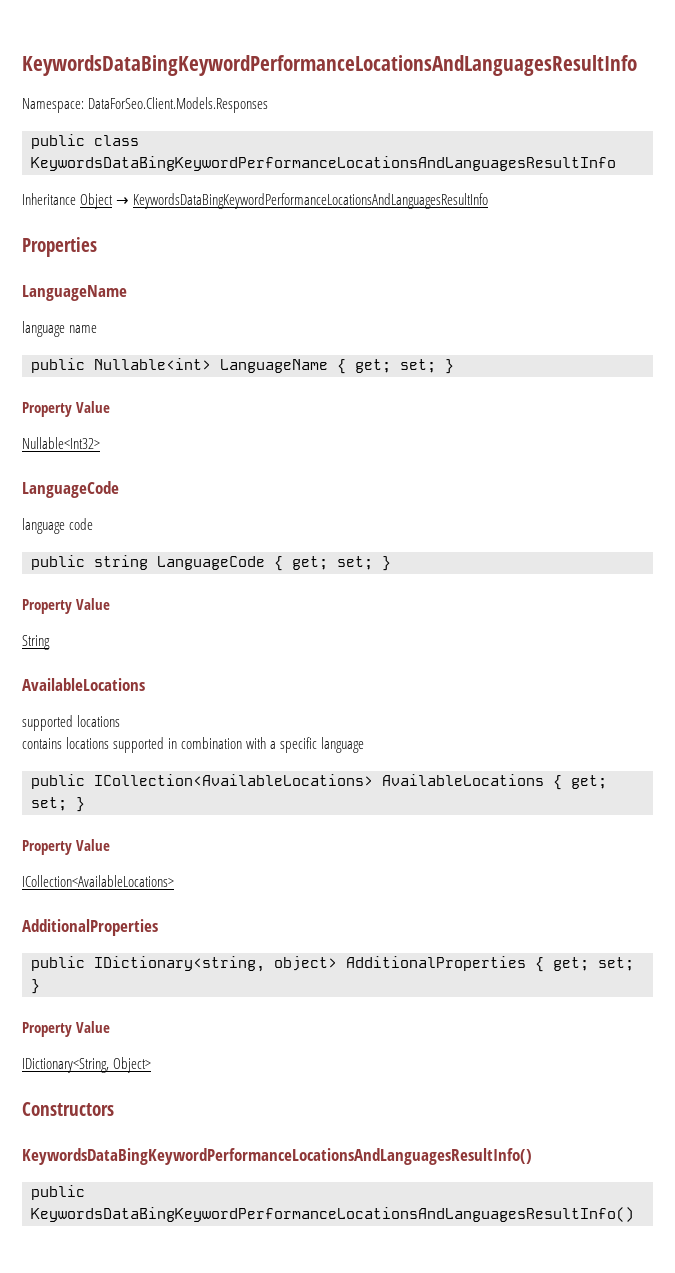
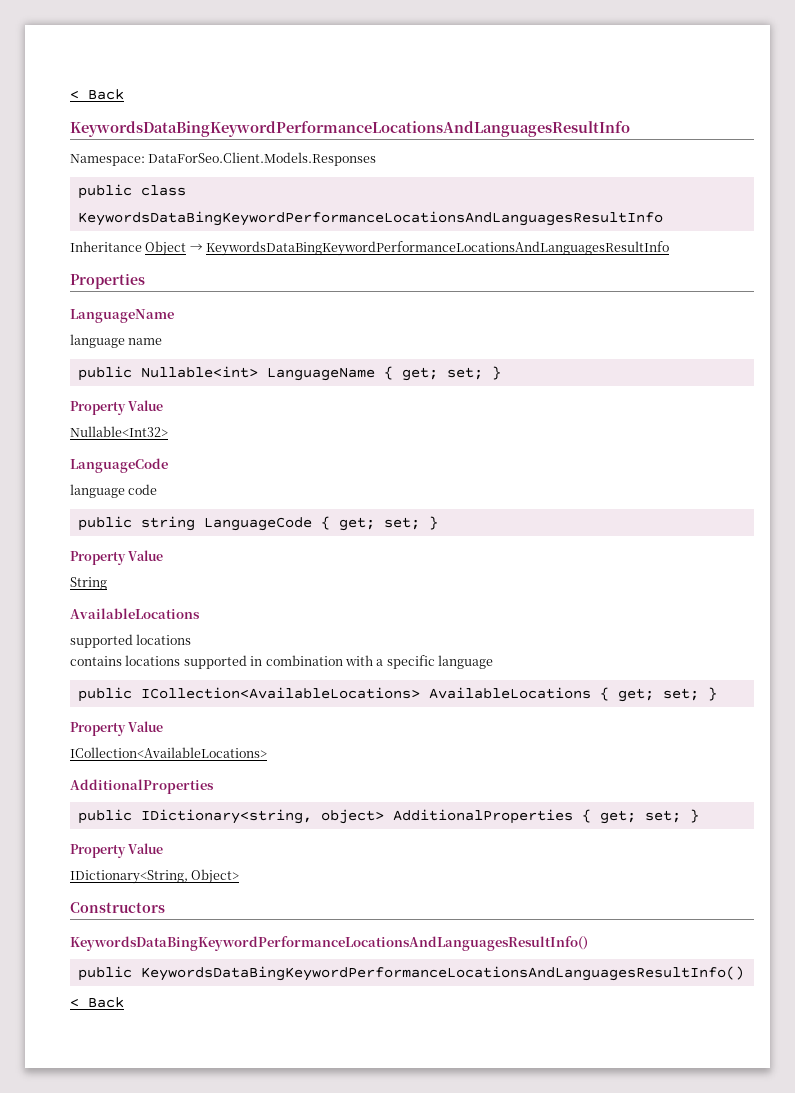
(22, 65) none -> [70,89,124,100] < Back //
(634, 1214) none -> [70,997,124,1008] // < Back

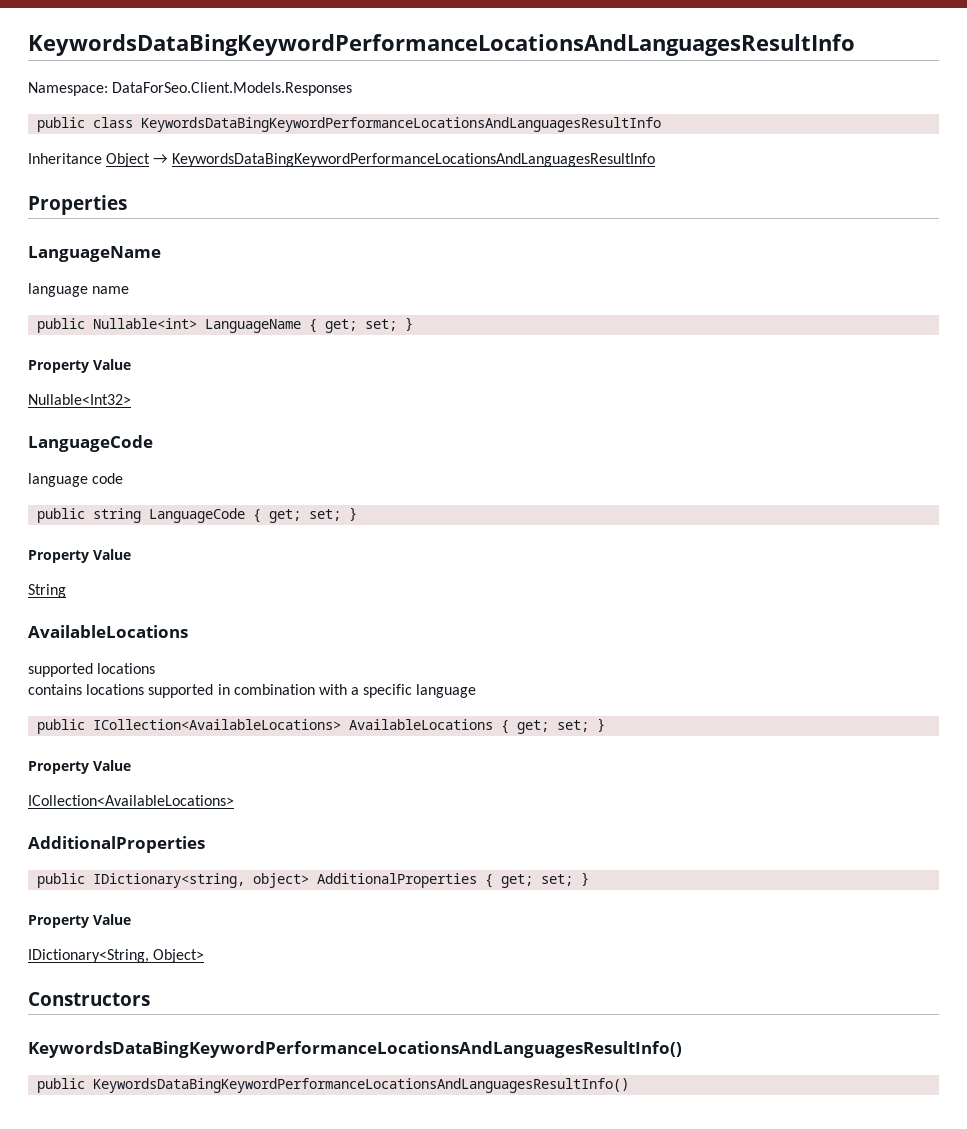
[70,89,124,100] < Back // -> (28, 45) none
[70,997,124,1008] // < Back -> (630, 1085) none

